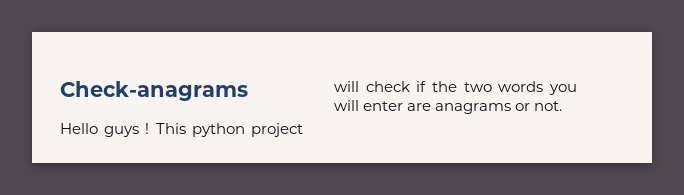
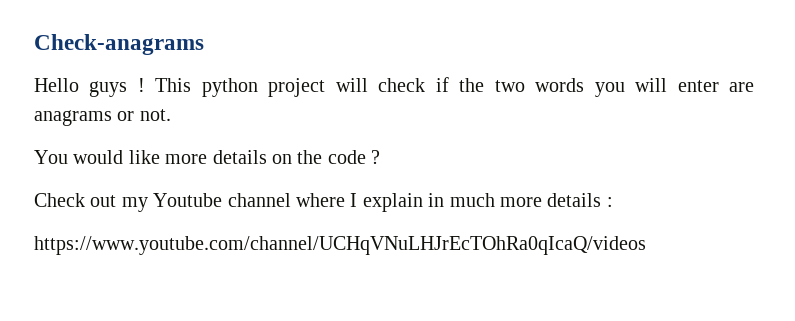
(563, 106) none -> [34,150,381,164] [34,193,613,212] [34,236,646,255] // You would like more details on the code ? // Check out my Youtube channel where I explain in much more details : // https://www.youtube.com/channel/UCHqVNuLHJrEcTOhRa0qIcaQ/videos

